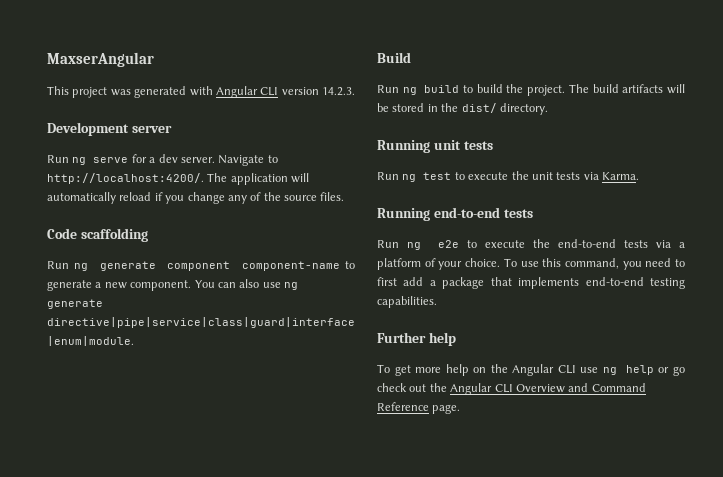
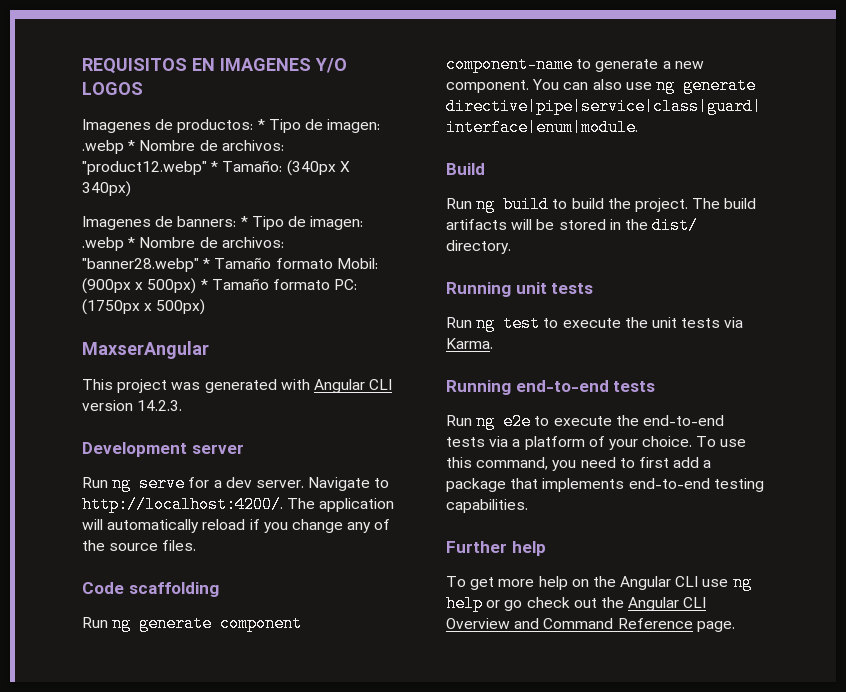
(47, 59) none -> [82,58,347,74] [82,82,143,95] [82,119,381,133] [82,140,284,154] [82,160,350,176] [82,181,131,197] [82,216,364,230] [82,237,284,251] [82,257,378,272] [82,278,358,294] [82,299,206,315] REQUISITOS EN IMAGENES Y/O LOGOS // Imagenes de productos: * Tipo de imagen: .webp * Nombre de archivos: "product12.webp" * Tamaño: (340px X 340px) // Imagenes de banners: * Tipo de imagen: .webp * Nombre de archivos: "banner28.webp" * Tamaño formato Mobil: (900px x 500px) * Tamaño formato PC: (1750px x 500px) //

